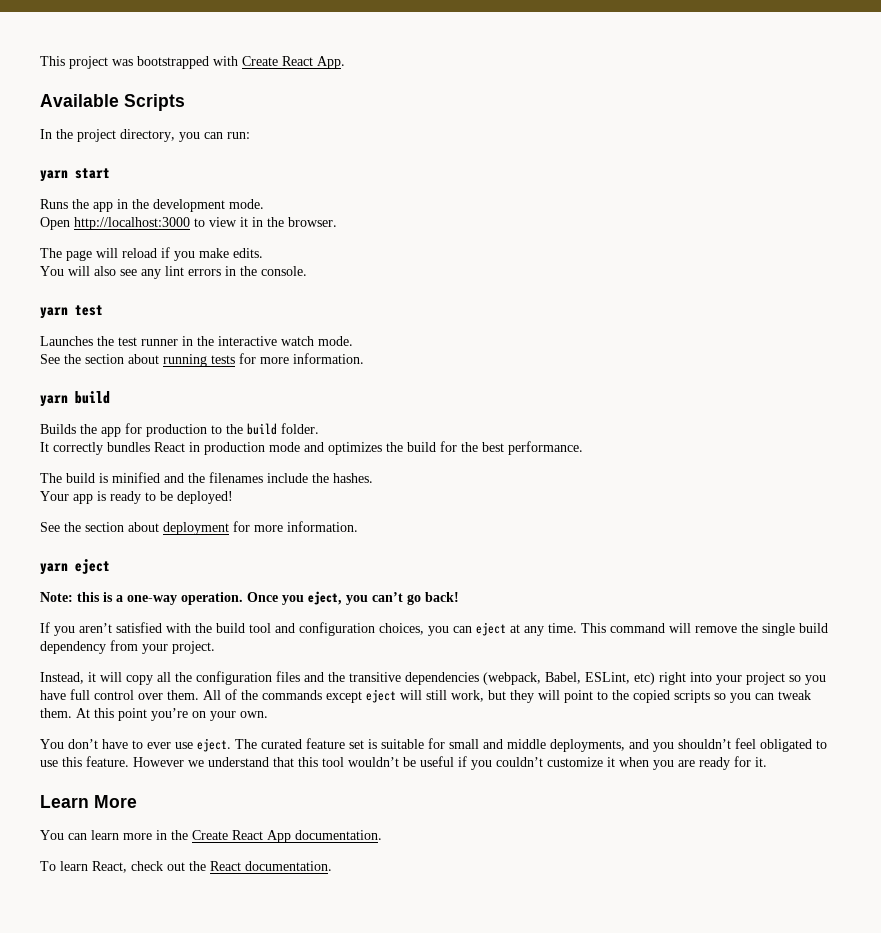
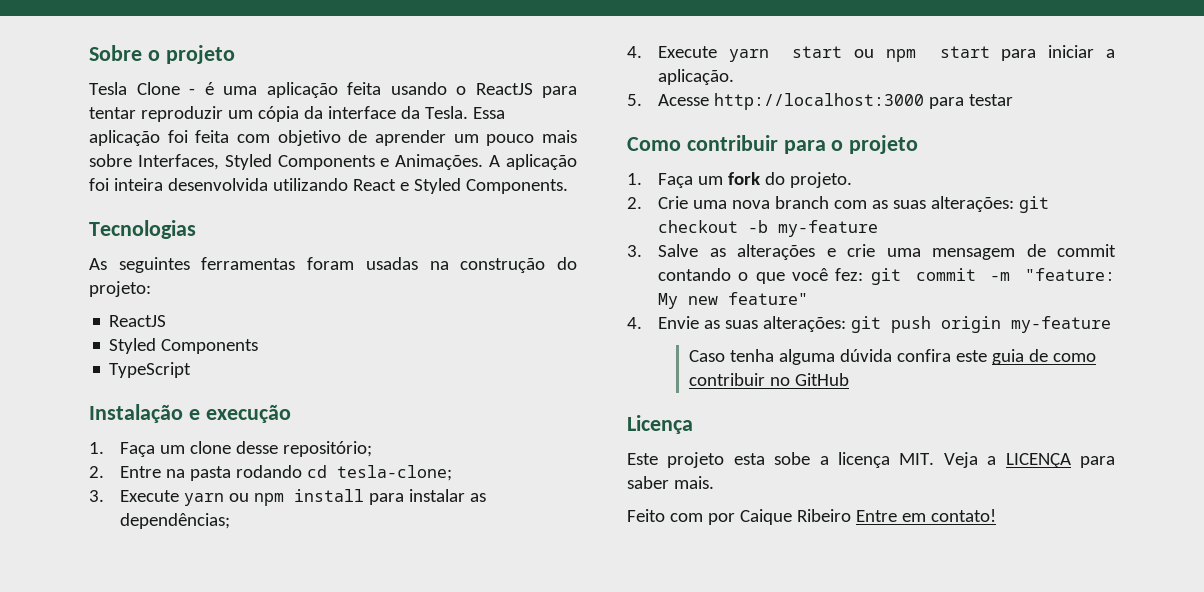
[40,56,345,69] [40,94,185,111] [40,129,250,142] [40,168,110,182] [40,199,264,212] [40,217,337,230] [40,247,263,261] [40,266,307,279] [40,305,103,319] [40,336,353,346] [40,353,364,367] [40,391,110,407] [40,423,319,437] [40,441,583,455] [40,472,373,483] [40,491,233,504] [40,521,358,535] [40,559,110,575] [40,591,459,605] [40,622,828,636] [40,640,215,654] [40,671,826,685] [40,689,811,703] [40,708,268,721] [40,738,827,752] [40,756,767,770] [40,795,137,808] [40,830,382,843] [40,861,332,873] This project was bootstrapped with Create React App. // Available Scripts // In the project directory, you can run: // yarn start // Runs the app in the development mode. // Open http://localhost:3000 to view it in the browser. // The page will reload if you make edits. // You will also see any lint errors in the console. // yarn test // Launches the test runner in the interactive watch mode. // See the section about running tests for more information. // yarn build // Builds the app for production to the build folder. // It correctly bundles React in production mode and optimizes the build for the best performance. // The build is minified and the filenames include the hashes. // Your app is ready to be deployed! // See the section about deployment for more information. // yarn eject // Note: this is a one-way operation. Once you eject, you can’t go back! // If you aren’t satisfied with the build tool and configuration choices, you can eject at any time. This command will remove the single build dependency from your project. // Instead, it will copy all the configuration files and the transitive dependencies (webpack, Babel, ESLint, etc) right into your project so you have full control over them. All of the commands except eject will still work, but they will point to the copied scripts so you can tweak them. At this point you’re on your own. // You don’t have to ever use eject. The curated feature set is suitable for small and middle deployments, and you shouldn’t feel obligated to use this feature. However we understand that this tool wouldn’t be useful if you couldn’t customize it when you are ready for it. // Learn More // You can learn more in the Create React App documentation. // To learn React, check out the React documentation. -> [89,45,235,64] [89,82,577,98] [89,106,505,122] [89,130,577,146] [89,154,577,170] [89,178,568,194] [89,220,196,239] [89,257,577,273] [89,281,151,297] [109,315,167,327] [109,338,259,354] [109,362,192,378] [89,404,291,423] [89,441,373,457] [89,465,453,481] [89,489,486,506] [120,513,231,529] [627,45,1115,62] [658,69,735,85] [627,93,1014,110] [627,135,919,154] [627,172,853,188] [627,196,1049,213] [658,220,879,237] [627,244,1116,260] [658,268,1115,285] [658,292,809,309] [627,316,1112,333] [689,349,1097,365] [689,373,850,386] [627,415,693,434] [627,452,1115,468] [627,476,714,489] [627,509,996,525] Sobre o projeto // Tesla Clone - é uma aplicação feita usando o ReactJS para tentar reproduzir um cópia da interface da Tesla. Essa aplicação foi feita com objetivo de aprender um pouco mais sobre Interfaces, Styled Components e Animações. A aplicação foi inteira desenvolvida utilizando React e Styled Components. // Tecnologias // As seguintes ferramentas foram usadas na construção do projeto: // ReactJS // Styled Components // TypeScript // Instalação e execução // 1. Faça um clone desse repositório; // 2. Entre na pasta rodando cd tesla-clone; // 3. Execute yarn ou npm install para instalar as dependências; // 4. Execute yarn start ou npm start para iniciar a aplicação. // 5. Acesse http://localhost:3000 para testar // Como contribuir para o projeto // 1. Faça um fork do projeto. // 2. Crie uma nova branch com as suas alterações: git checkout -b my-feature // 3. Salve as alterações e crie uma mensagem de commit contando o que você fez: git commit -m "feature: My new feature" // 4. Envie as suas alterações: git push origin my-feature // Caso tenha alguma dúvida confira este guia de como contribuir no GitHub // Licença // Este projeto esta sobe a licença MIT. Veja a LICENÇA para saber mais. // Feito com por Caique Ribeiro Entre em contato!

